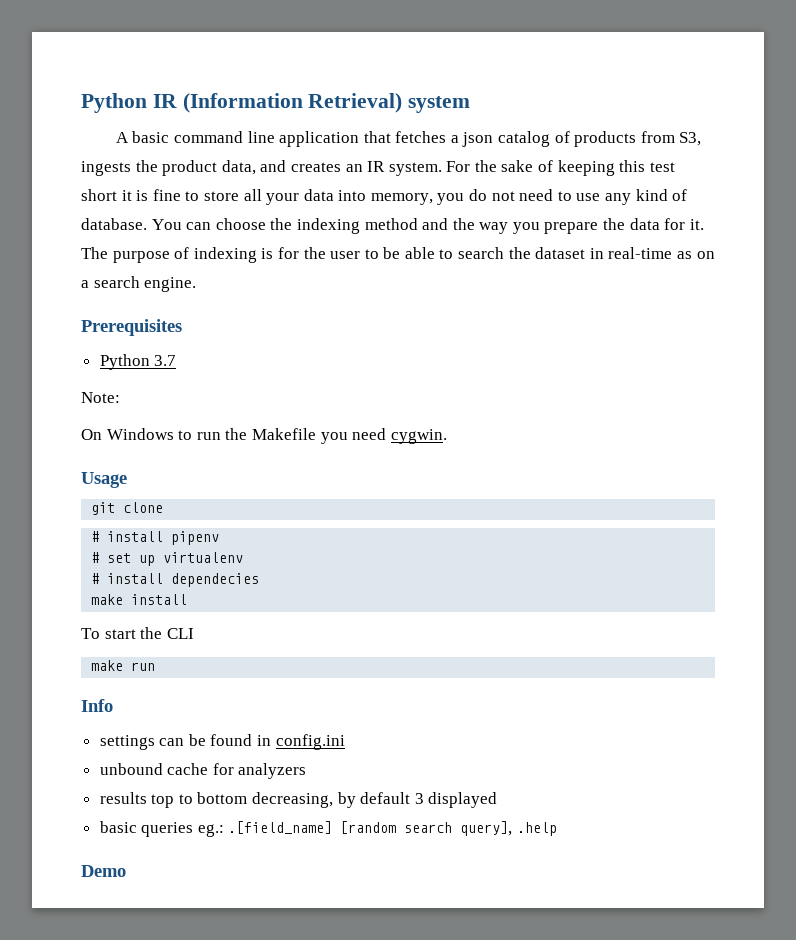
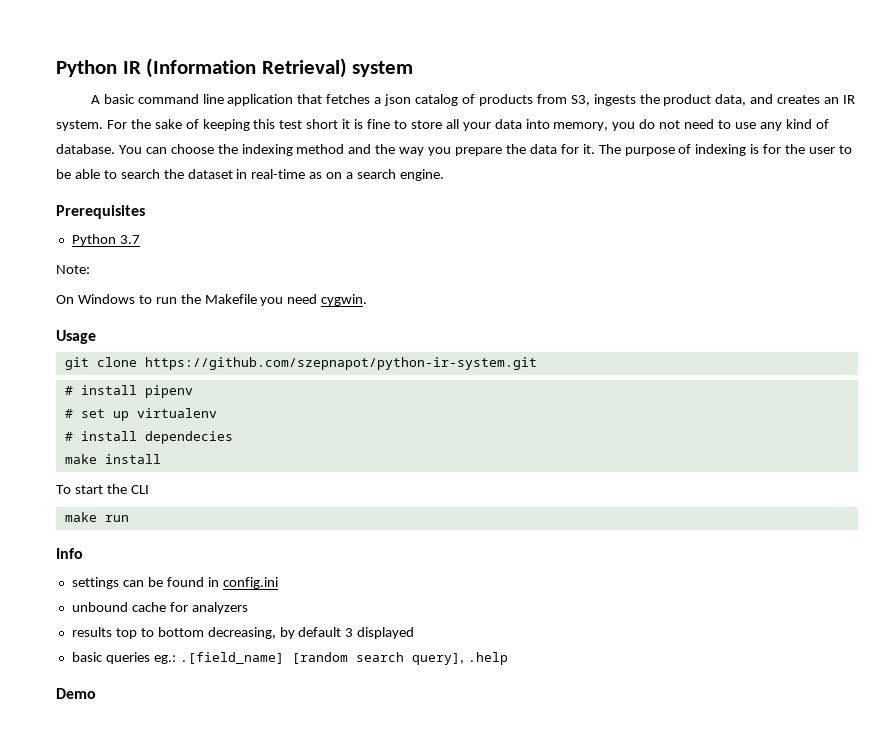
(164, 507) none -> [144,357,537,370] https://github.com/szepnapot/python-ir-system.git

